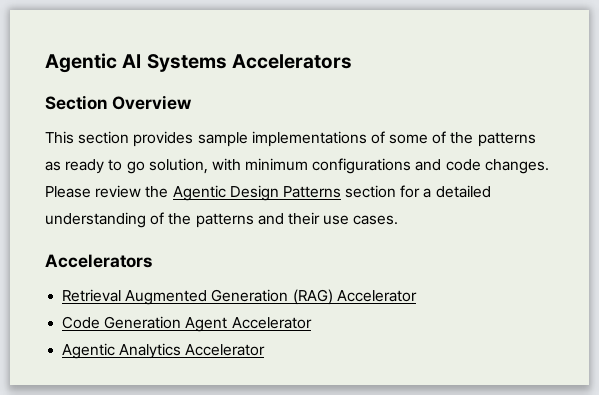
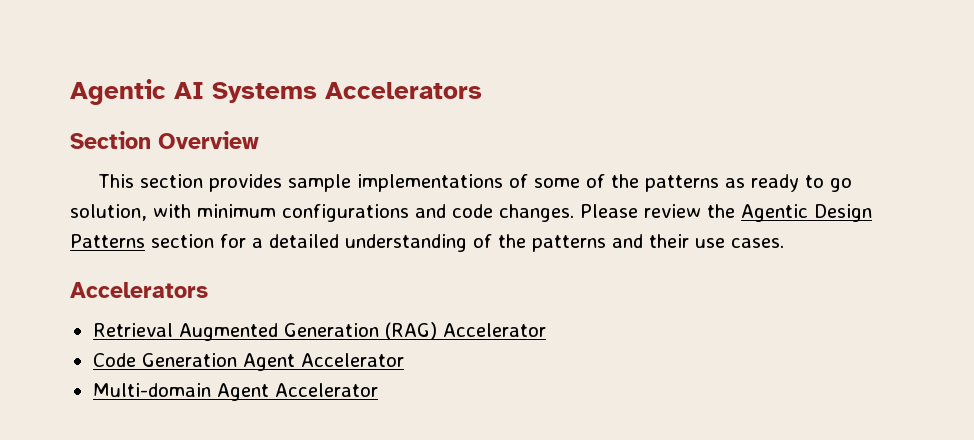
[62,343,182,359] Agentic Analytics -> [92,383,269,401] Multi-domain Agent

